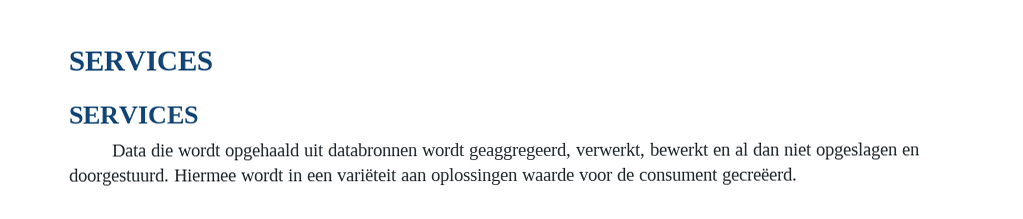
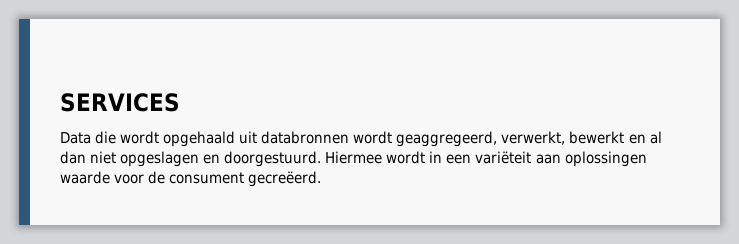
[68,51,213,71] [68,106,199,124] SERVICES // SERVICES -> [60,93,180,112] SERVICES

